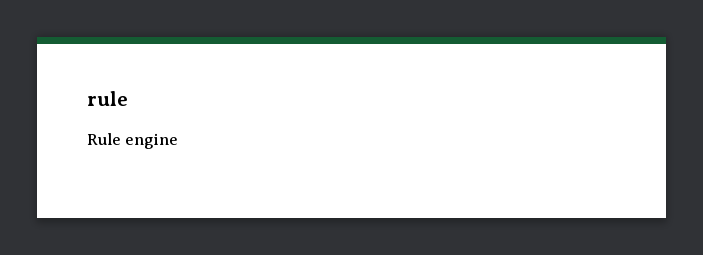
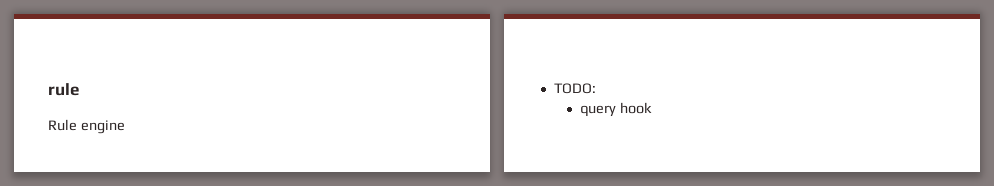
(179, 141) none -> [553,83,596,94] [580,102,653,117] // TODO: // query hook

